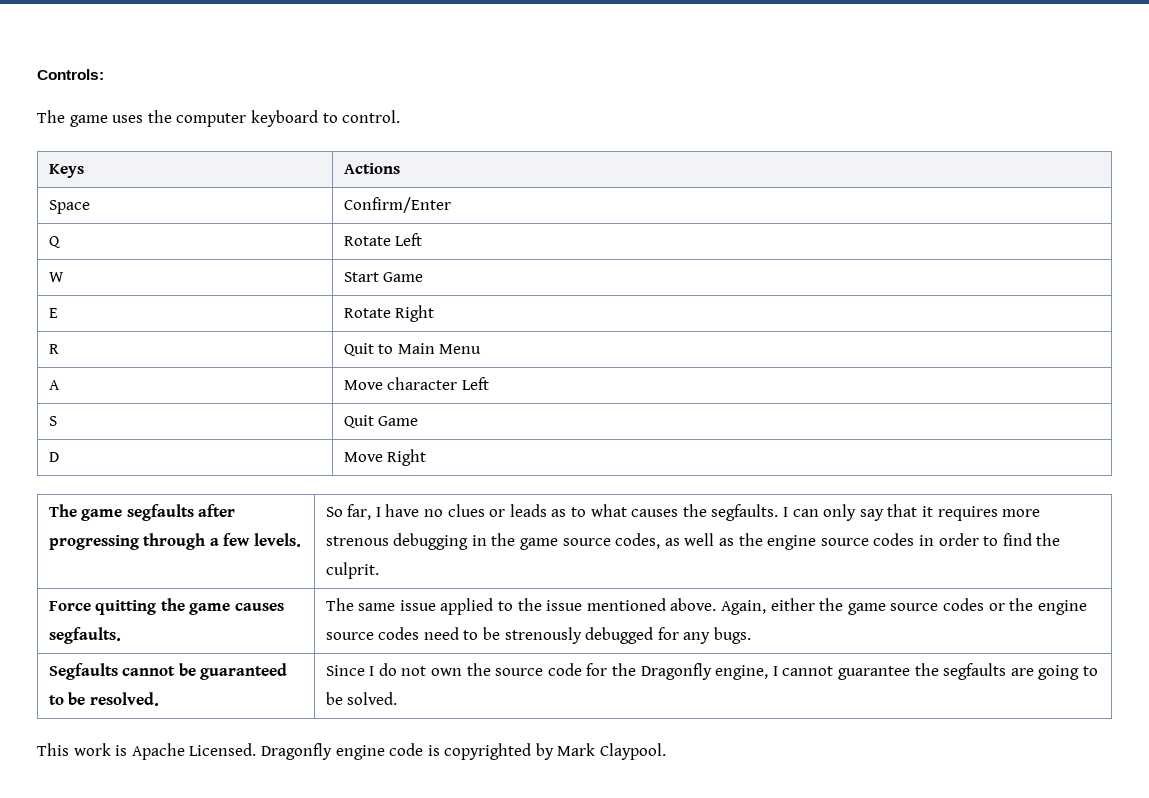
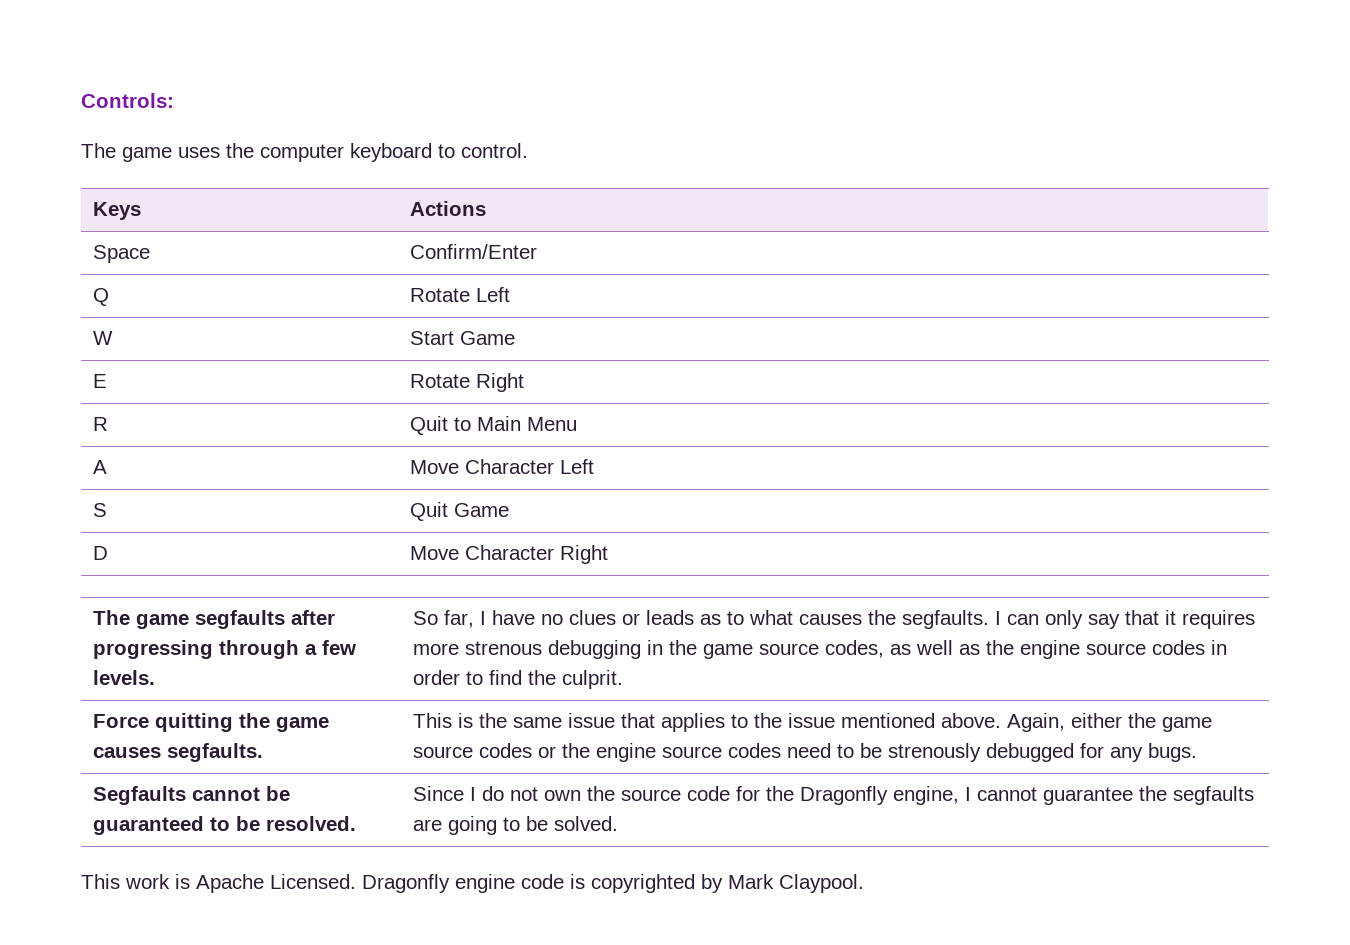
[387,377,458,390] character -> [465,459,555,474] Character
(383, 457) none -> [465,545,555,560] Character
[325,598,494,615] The same issue applied -> [413,713,726,732] This is the same issue that applies

